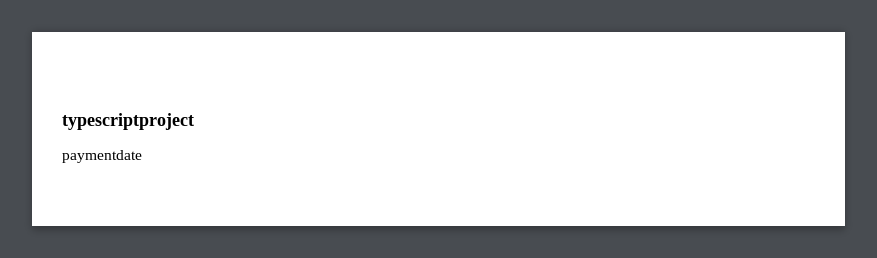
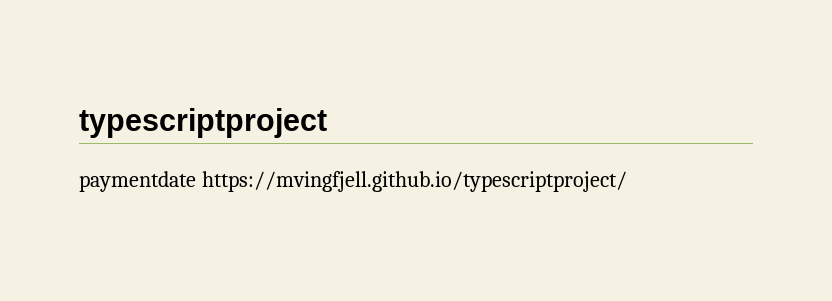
(142, 156) none -> [201,171,627,192] https://mvingfjell.github.io/typescriptproject/

